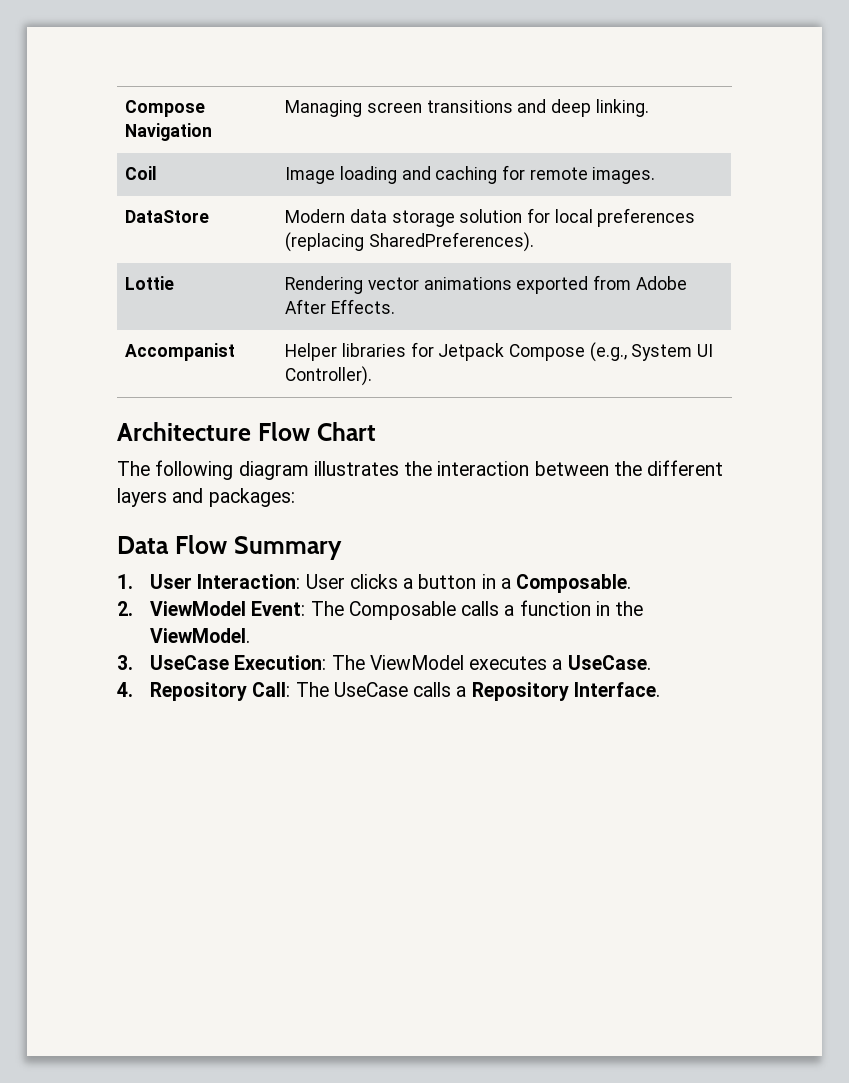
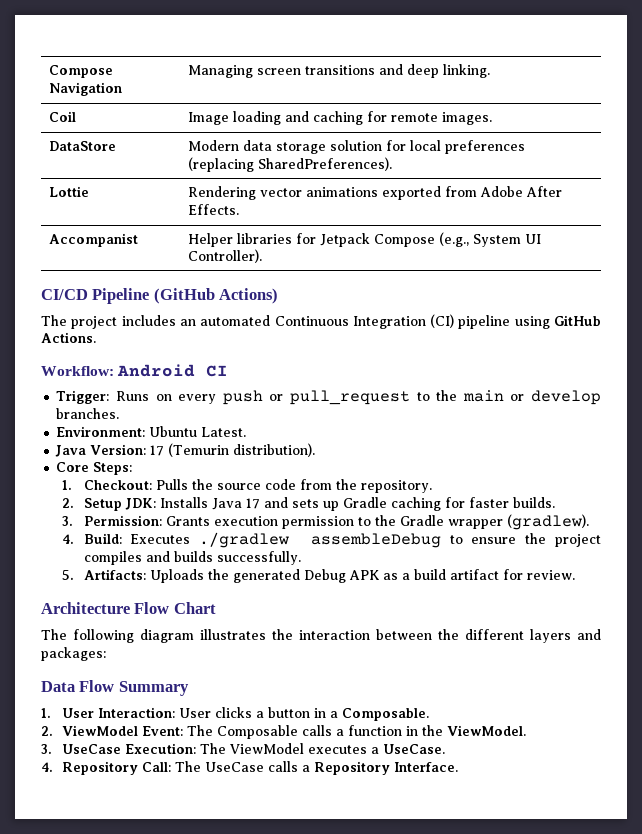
(373, 376) none -> [41,288,279,304] [41,314,601,329] [41,332,96,343] [41,364,229,377] [56,390,602,405] [56,408,120,419] [56,426,247,437] [55,443,316,457] [56,462,133,475] [62,479,432,493] [62,497,555,511] [62,514,589,530] [62,532,601,548] [83,551,301,565] [62,569,575,583] // CI/CD Pipeline (GitHub Actions) // The project includes an automated Continuous Integration (CI) pipeline using GitHub Actions. // Workflow: Android CI // Trigger: Runs on every push or pull_request to the main or develop branches. // Environment: Ubuntu Latest. // Java Version: 17 (Temurin distribution). // Core Steps: // 1. Checkout: Pulls the source code from the repository. // 2. Setup JDK: Installs Java 17 and sets up Gradle caching for faster builds. // 3. Permission: Grants execution permission to the Gradle wrapper (gradlew). // 4. Build: Executes ./gradlew assembleDebug to ensure the project compiles and builds successfully. // 5. Artifacts: Uploads the generated Debug APK as a build artifact for review.

